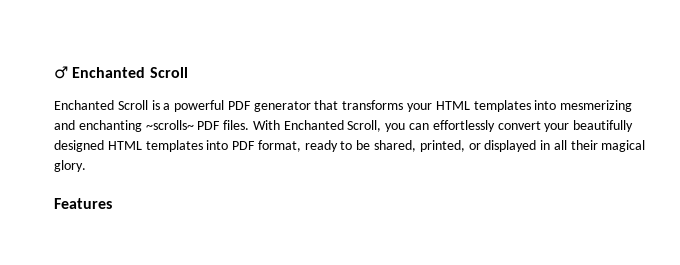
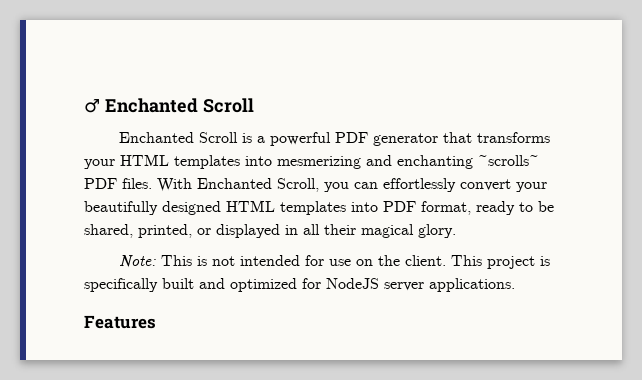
(86, 166) none -> [119,255,551,269] [84,278,515,292] // Note: This is not intended for use on the client. This project is specifically built and optimized for NodeJS server applications.

